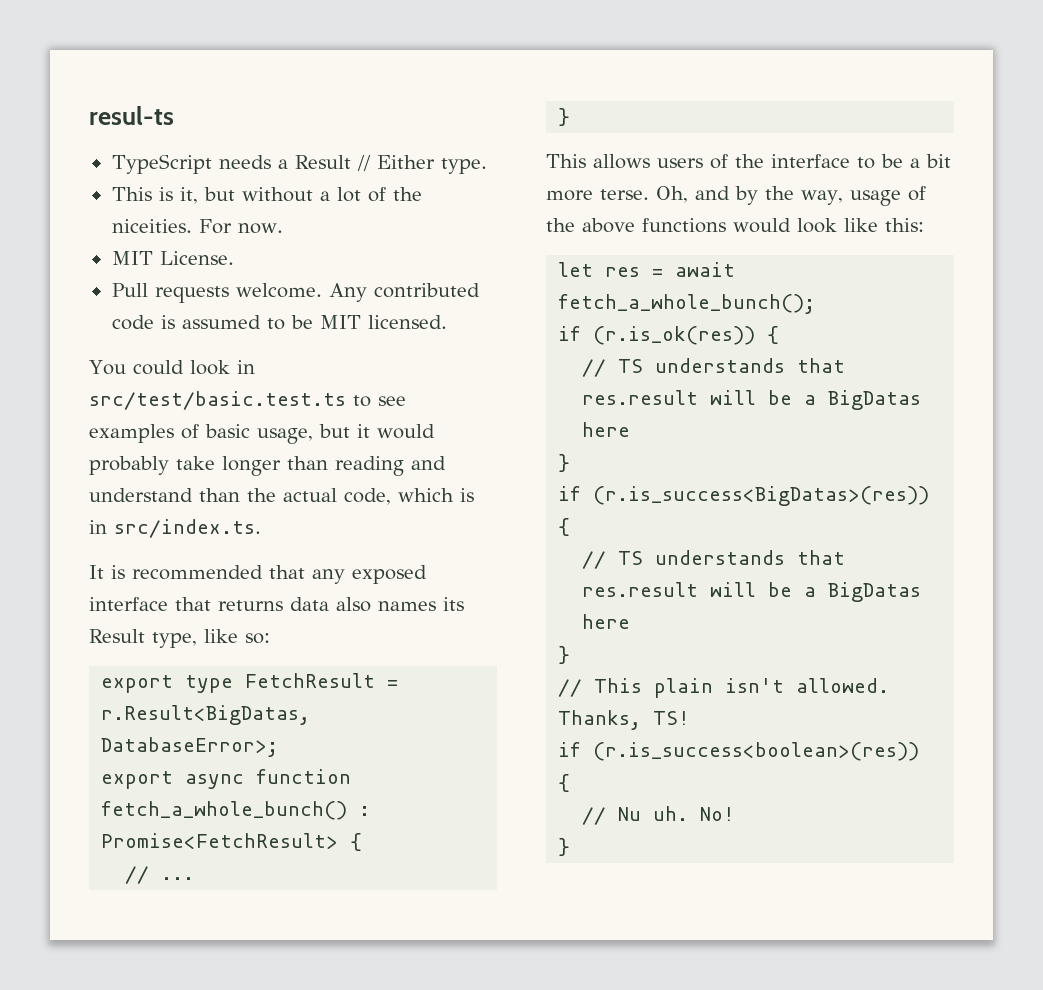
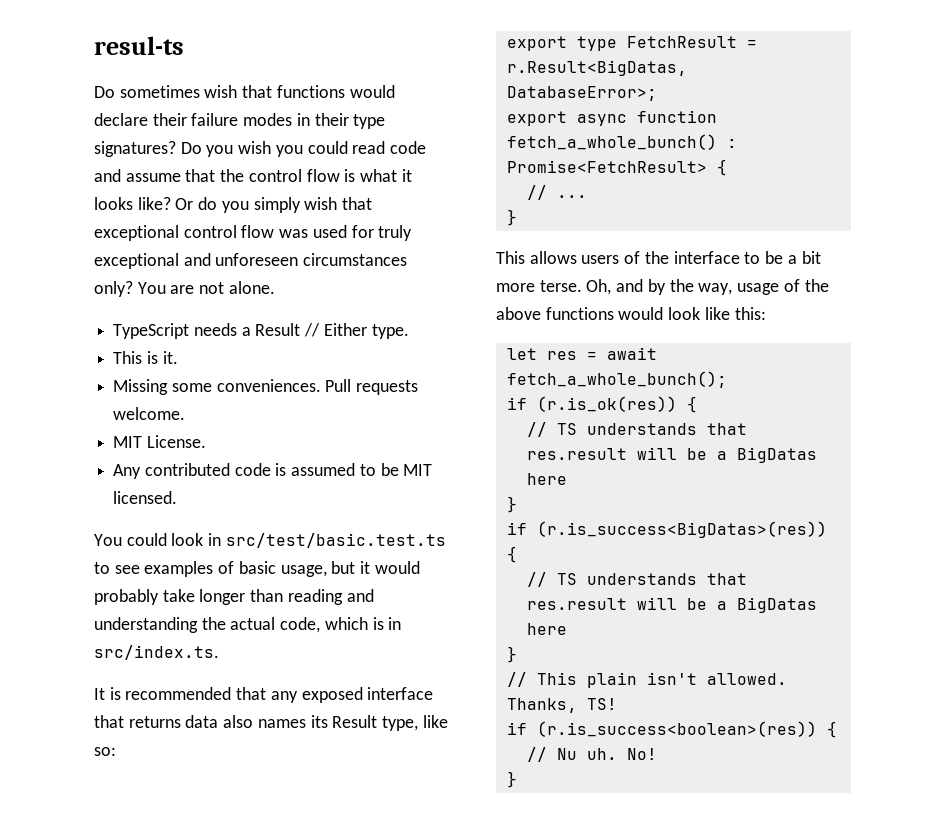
(174, 115) none -> [94,85,395,98] [94,113,386,129] [94,141,427,157] [94,169,412,182] [94,197,373,213] [94,225,413,241] [94,253,408,269] [94,281,275,297] // Do sometimes wish that functions would declare their failure modes in their type signatures? Do you wish you could read code and assume that the control flow is what it looks like? Or do you simply wish that exceptional control flow was used for truly exceptional and unforeseen circumstances only? You are not alone.
[179,187,422,204] [111,219,283,234] it, but without a lot of the niceities. For now. -> [162,351,178,364] [113,379,419,395] [113,407,186,420] it. // Missing some conveniences. Pull requests welcome.
[111,283,322,303] Pull requests welcome. -> (206, 441) none
[89,488,240,502] understand than -> [94,617,198,633] understanding

